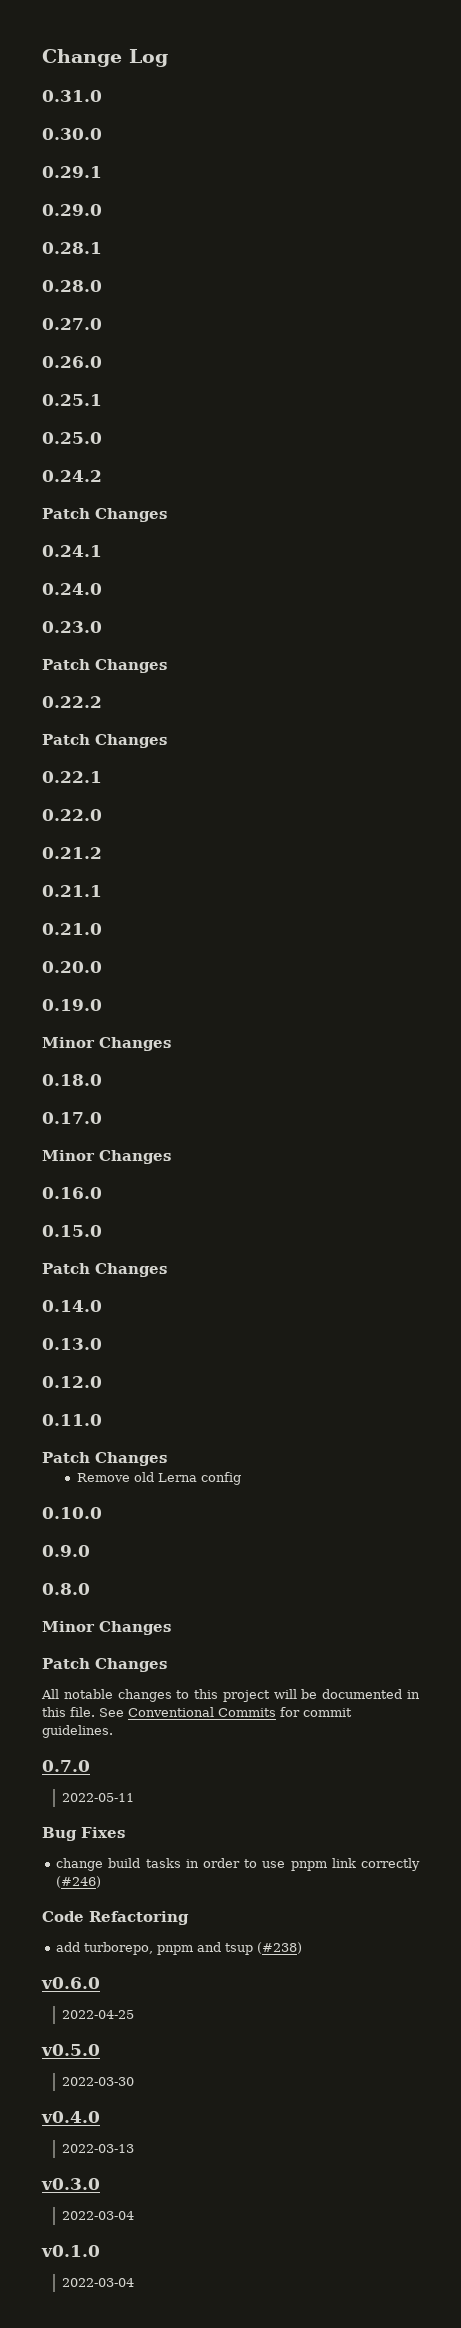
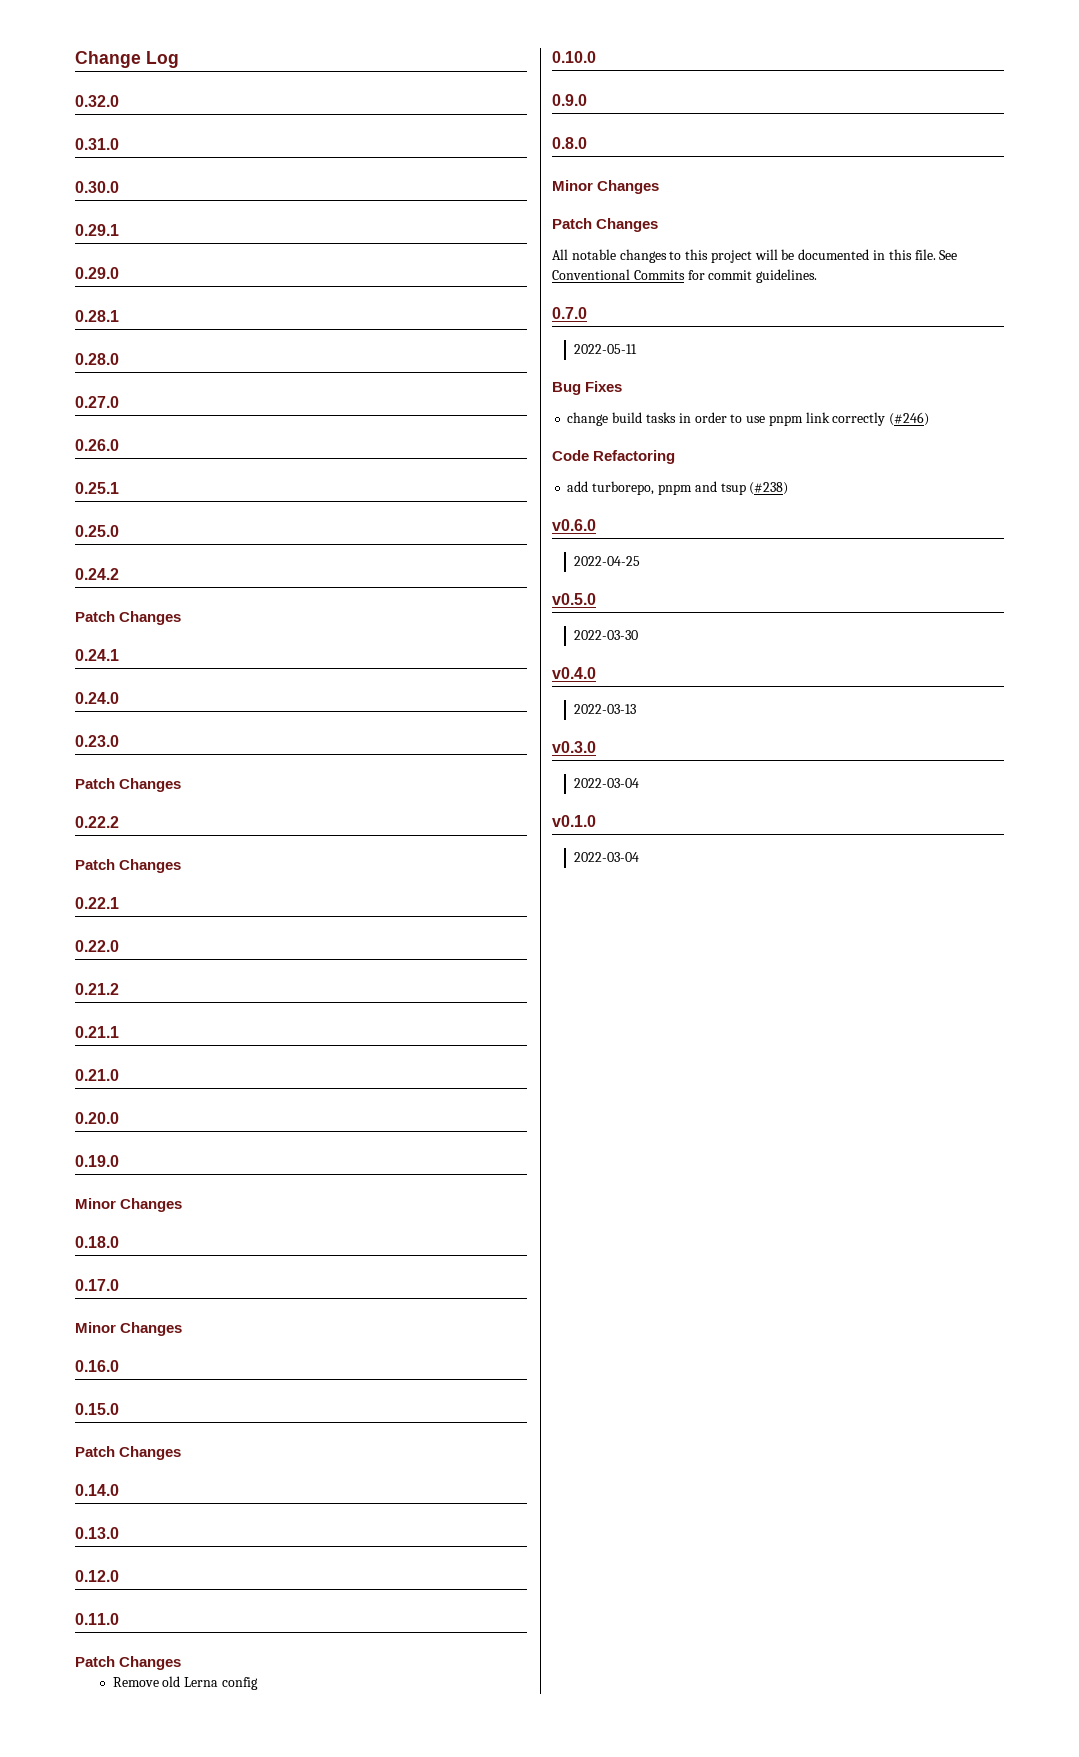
(168, 58) none -> [75,95,119,107] // 0.32.0

